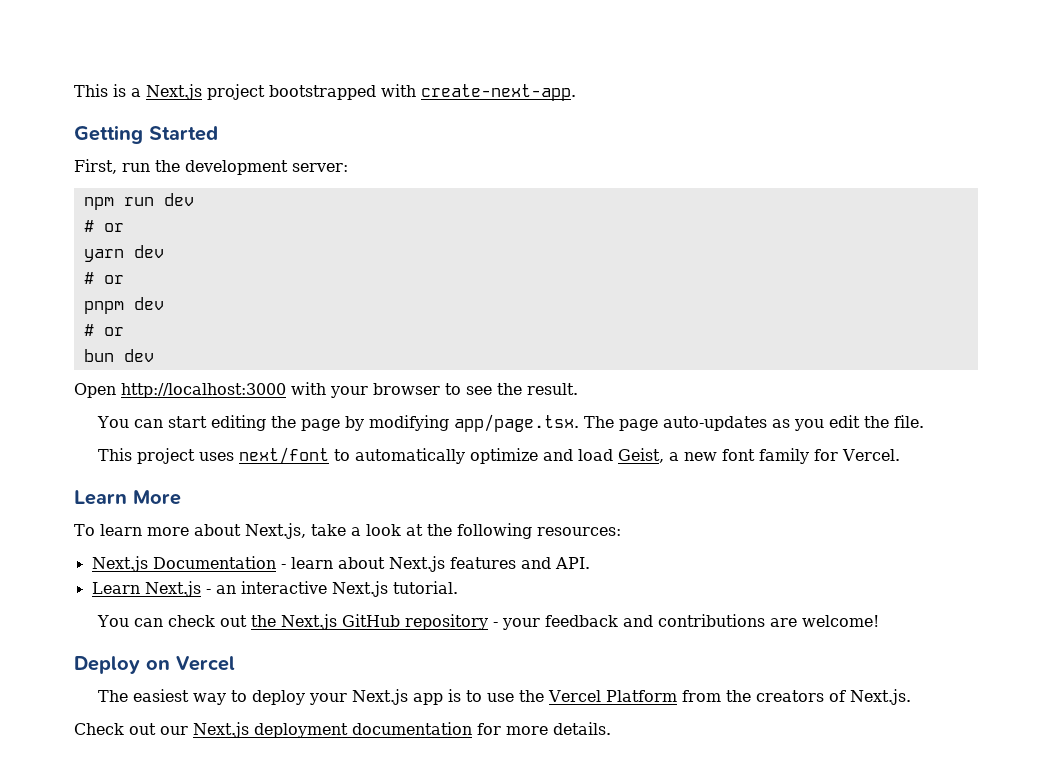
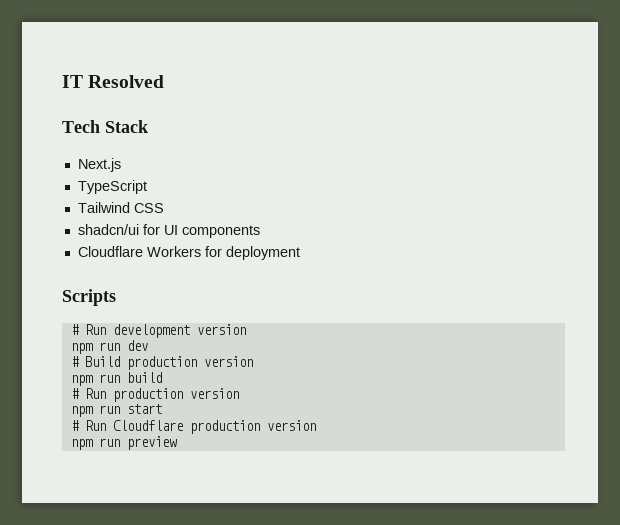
[74,84,576,101] [74,125,218,144] [74,159,348,175] [83,193,194,210] [83,220,124,232] [83,245,164,262] [83,272,124,284] [83,297,164,314] [83,324,124,336] [83,349,154,362] [74,382,578,398] [96,414,924,432] [97,447,900,465] [74,490,181,505] [74,523,621,539] [91,556,590,572] [91,581,458,597] [96,614,879,630] [74,656,235,674] [97,689,911,705] [74,722,611,738] This is a Next.js project bootstrapped with create-next-app. // Getting Started // First, run the development server: // npm run dev // # or // yarn dev // # or // pnpm dev // # or // bun dev // Open http://localhost:3000 with your browser to see the result. // You can start editing the page by modifying app/page.tsx. The page auto-updates as you edit the file. // This project uses next/font to automatically optimize and load Geist, a new font family for Vercel. // Learn More // To learn more about Next.js, take a look at the following resources: // Next.js Documentation - learn about Next.js features and API. // Learn Next.js - an interactive Next.js tutorial. // You can check out the Next.js GitHub repository - your feedback and contributions are welcome! // Deploy on Vercel // The easiest way to deploy your Next.js app is to use the Vercel Platform from the creators of Next.js. // Check out our Next.js deployment documentation for more details. -> [62,75,165,88] [62,120,148,133] [77,158,121,172] [77,180,147,194] [77,202,164,213] [77,224,260,238] [77,246,300,260] [62,289,116,306] [70,324,246,338] [70,340,148,354] [70,356,253,370] [70,372,162,386] [70,388,239,402] [70,404,162,417] [70,420,316,434] [70,436,177,450] IT Resolved // Tech Stack // Next.js // TypeScript // Tailwind CSS // shadcn/ui for UI components // Cloudflare Workers for deployment // Scripts // # Run development version // npm run dev // # Build production version // npm run build // # Run production version // npm run start // # Run Cloudflare production version // npm run preview

